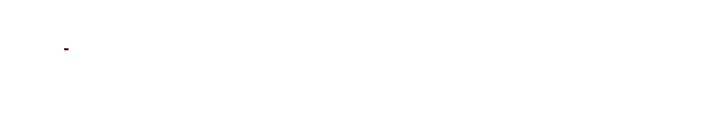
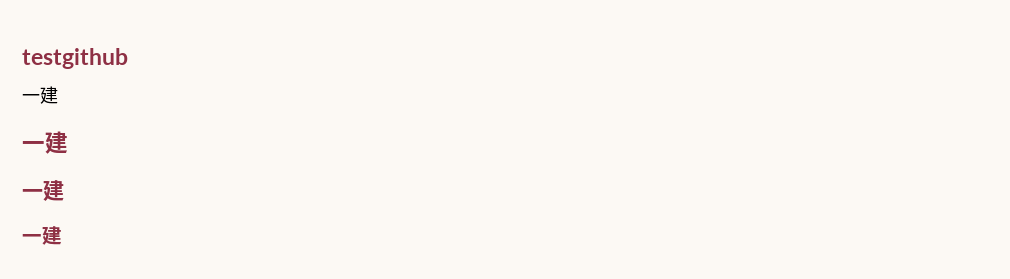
[63,47,71,54] - -> [22,48,128,69] [22,86,58,104] [22,131,68,154] [22,180,64,201] [22,226,62,245] testgithub // 一建 // 一建 // 一建 // 一建

